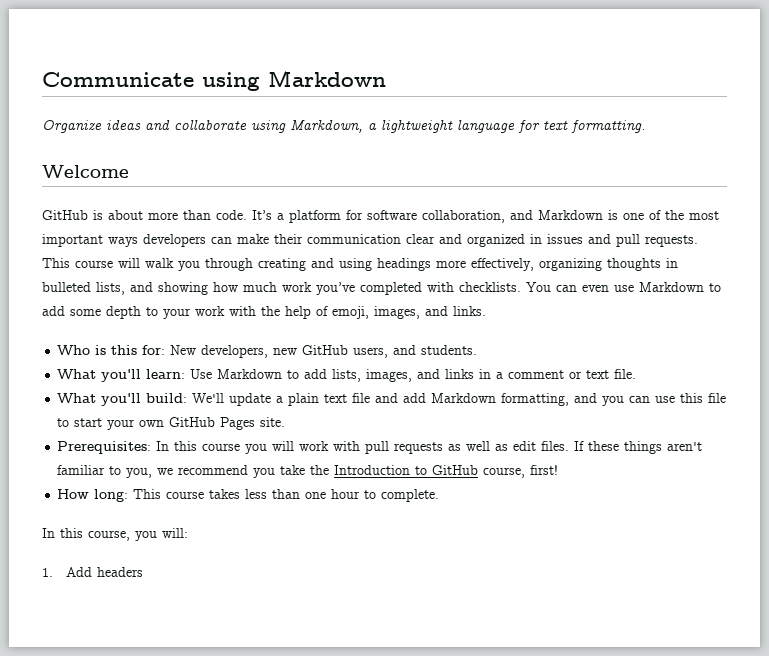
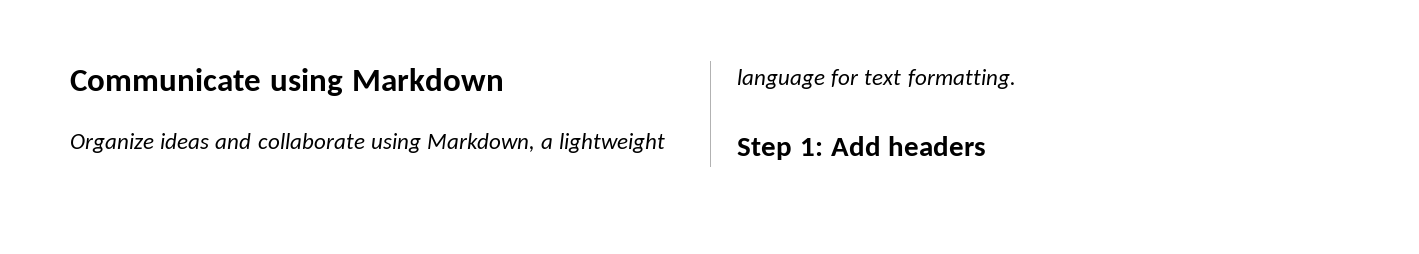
[42,165,129,178] [42,210,719,223] [42,234,698,247] [42,258,678,271] [42,282,721,295] [42,306,486,319] [57,345,478,358] [57,369,637,382] [57,393,727,406] [57,417,286,430] [57,441,703,454] [57,465,559,478] [57,489,440,502] [42,528,188,541] [42,568,53,577] Welcome // GitHub is about more than code. It’s a platform for software collaboration, and Markdown is one of the most important ways developers can make their communication clear and organized in issues and pull requests. This course will walk you through creating and using headings more effectively, organizing thoughts in bulleted lists, and showing how much work you’ve completed with checklists. You can even use Markdown to add some depth to your work with the help of emoji, images, and links. // Who is this for: New developers, new GitHub users, and students. // What you'll learn: Use Markdown to add lists, images, and links in a comment or text file. // What you'll build: We'll update a plain text file and add Markdown formatting, and you can use this file to start your own GitHub Pages site. // Prerequisites: In this course you will work with pull requests as well as edit files. If these things aren't familiar to you, we recommend you take the Introduction to GitHub course, first! // How long: This course takes less than one hour to complete. // In this course, you will: // 1. -> [737,138,823,160] Step 1:

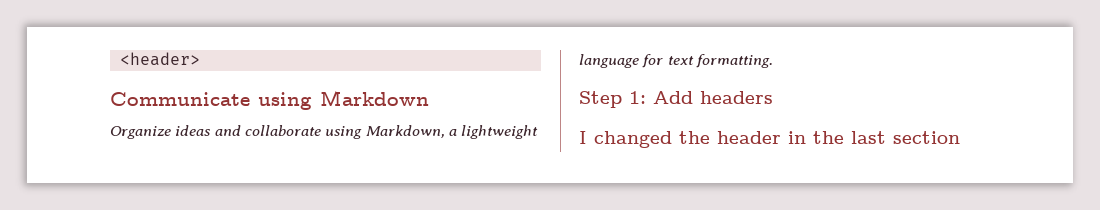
(70, 79) none -> [119,52,200,66] <header> //
(987, 146) none -> [579,131,960,148] // I changed the header in the last section

